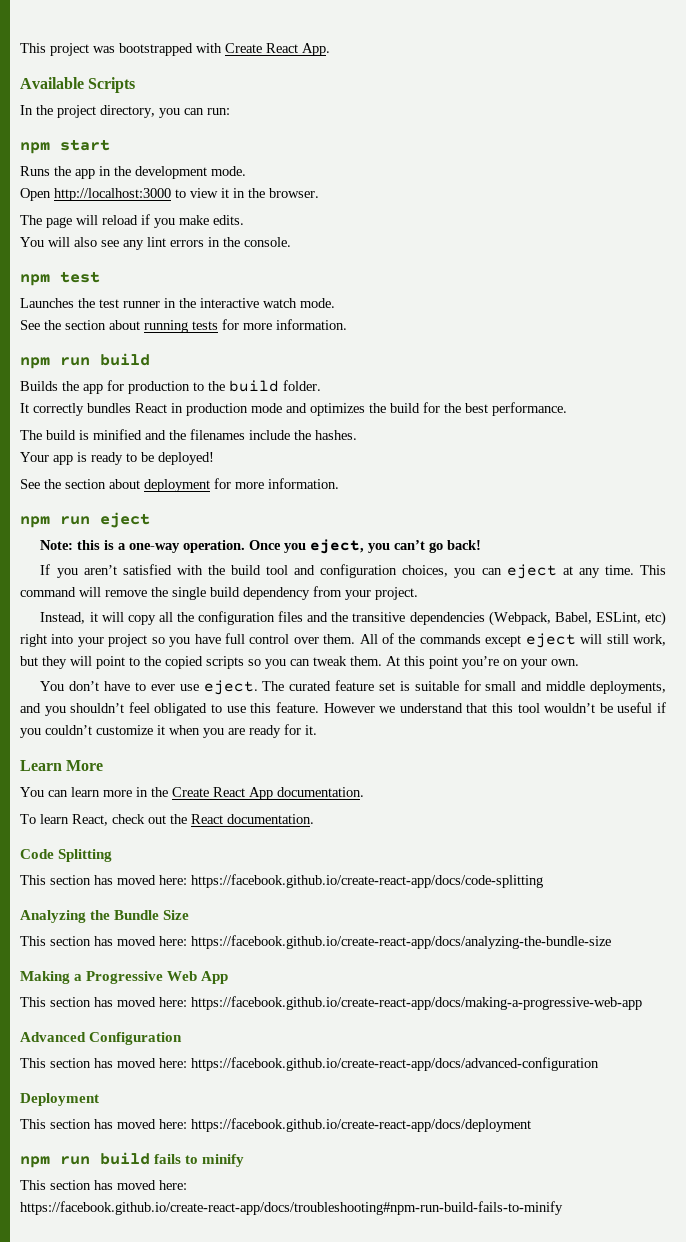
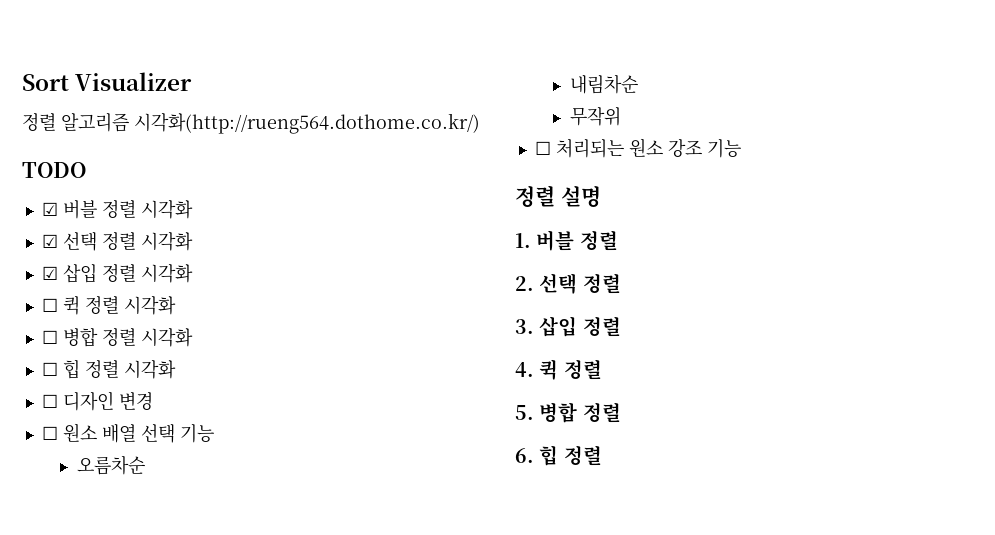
[20,43,330,56] [20,77,136,93] [20,105,230,118] [20,139,110,154] [20,166,246,179] [20,188,319,201] [20,214,244,228] [20,237,291,250] [20,271,100,286] [20,298,335,308] [20,319,347,333] [20,353,150,369] [20,380,321,394] [20,402,567,416] [20,429,357,440] [20,452,214,465] [20,478,339,492] [20,512,150,528] [40,539,482,554] [40,564,666,579] [20,586,418,600] [40,611,666,626] [20,633,667,648] [20,656,579,669] [40,680,666,695] [20,702,666,716] [20,724,317,738] [20,760,104,771] [20,787,364,800] [20,814,314,826] [20,849,113,862] [20,874,543,888] [20,910,190,923] [20,935,611,949] [20,971,229,984] [20,996,642,1010] [20,1032,183,1045] [20,1057,599,1071] [20,1093,99,1106] [20,1118,531,1132] [20,1152,245,1168] [20,1180,187,1190] [20,1201,563,1215] This project was bootstrapped with Create React App. // Available Scripts // In the project directory, you can run: // npm start // Runs the app in the development mode. // Open http://localhost:3000 to view it in the browser. // The page will reload if you make edits. // You will also see any lint errors in the console. // npm test // Launches the test runner in the interactive watch mode. // See the section about running tests for more information. // npm run build // Builds the app for production to the build folder. // It correctly bundles React in production mode and optimizes the build for the best performance. // The build is minified and the filenames include the hashes. // Your app is ready to be deployed! // See the section about deployment for more information. // npm run eject // Note: this is a one-way operation. Once you eject, you can’t go back! // If you aren’t satisfied with the build tool and configuration choices, you can eject at any time. This command will remove the single build dependency from your project. // Instead, it will copy all the configuration files and the transitive dependencies (Webpack, Babel, ESLint, etc) right into your project so you have full control over them. All of the commands except eject will still work, but they will point to the copied scripts so you can tweak them. At this point you’re on your own. // You don’t have to ever use eject. The curated feature set is suitable for small and middle deployments, and you shouldn’t feel obligated to use this feature. However we understand that this tool wouldn’t be useful if you couldn’t customize it when you are ready for it. // Learn More // You can learn more in the Create React App documentation. // To learn React, check out the React documentation. // Code Splitting // This section has moved here: https://facebook.github.io/create-react-app/docs/code-splitting // Analyzing the Bundle Size // This section has moved here: https://facebook.github.io/create-react-app/docs/analyzing-the-bundle-size // Making a Progressive Web App // This section has moved here: https://facebook.github.io/create-react-app/docs/making-a-progressive-web-app // Advanced Configuration // This section has moved here: https://facebook.github.io/create-react-app/docs/advanced-configuration // Deployment // This section has moved here: https://facebook.github.io/create-react-app/docs/deployment // npm run build fails to minify // This section has moved here: https://facebook.github.io/create-react-app/docs/troubleshooting#npm-run-build-fails-to-minify -> [22,72,193,91] [22,113,480,134] [22,162,86,178] [41,200,193,219] [41,232,193,251] [41,264,193,283] [41,296,176,315] [41,328,193,347] [41,359,176,379] [41,391,153,411] [41,423,214,443] [76,455,145,475] [569,74,638,94] [569,107,621,126] [534,138,741,158] [515,185,601,207] [515,230,618,251] [515,273,621,294] [515,316,621,337] [515,359,602,380] [515,402,621,423] [515,445,602,466] Sort Visualizer // 정렬 알고리즘 시각화(http://rueng564.dothome.co.kr/) // TODO // ☑ 버블 정렬 시각화 // ☑ 선택 정렬 시각화 // ☑ 삽입 정렬 시각화 // ☐ 퀵 정렬 시각화 // ☐ 병합 정렬 시각화 // ☐ 힙 정렬 시각화 // ☐ 디자인 변경 // ☐ 원소 배열 선택 기능 // 오름차순 // 내림차순 // 무작위 // ☐ 처리되는 원소 강조 기능 // 정렬 설명 // 1. 버블 정렬 // 2. 선택 정렬 // 3. 삽입 정렬 // 4. 퀵 정렬 // 5. 병합 정렬 // 6. 힙 정렬

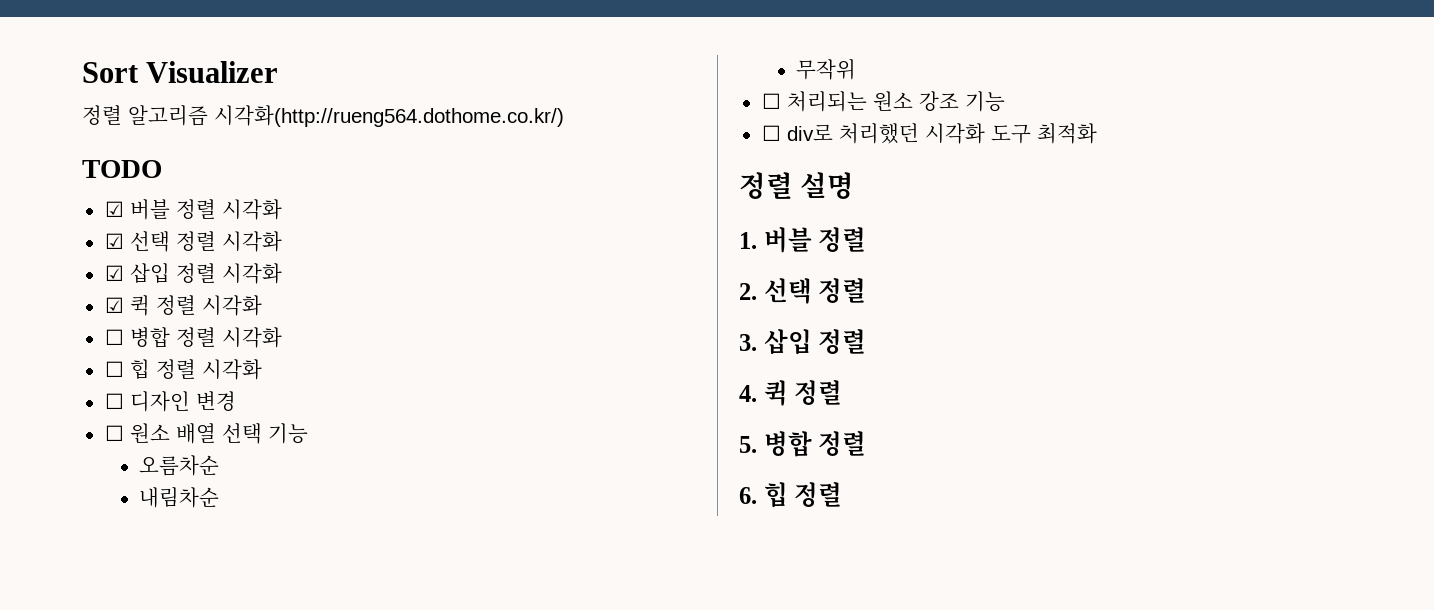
[41,298,58,312] ☐ -> [104,297,124,313] ☑
(741, 148) none -> [761,123,1097,144] // ☐ div로 처리했던 시각화 도구 최적화

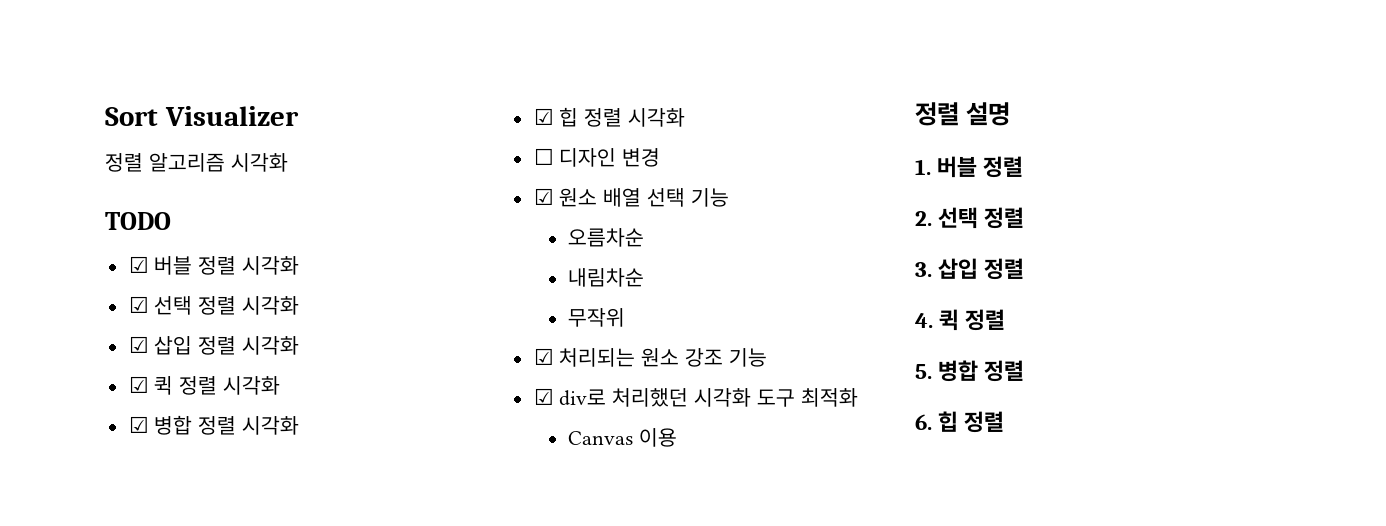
[214,105,564,127] 시각화(http://rueng564.dothome.co.kr/) -> [230,153,288,172] 시각화
[104,329,124,345] ☐ -> [128,416,149,433] ☑
[104,361,124,377] ☐ -> [533,108,554,125] ☑
[104,425,124,441] ☐ -> [533,188,554,205] ☑
[761,93,781,109] ☐ -> [533,348,554,365] ☑
[761,125,781,141] ☐ -> [533,388,554,405] ☑
(1097, 133) none -> [568,428,678,447] // Canvas 이용

